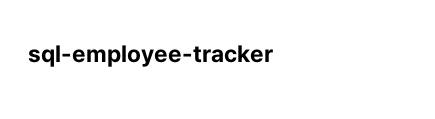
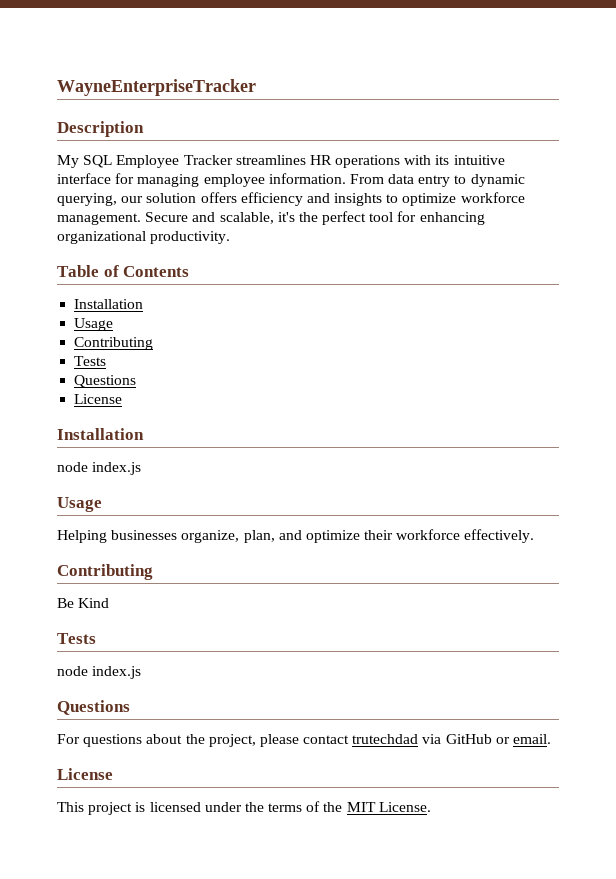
[28,45,273,67] sql-employee-tracker -> [57,79,256,96] [57,121,144,137] [57,155,505,168] [57,173,525,187] [57,192,525,206] [57,211,485,225] [57,231,231,244] [57,265,190,277] [74,299,144,309] [74,318,114,331] [74,337,154,350] [74,356,107,366] [74,375,137,388] [74,394,123,404] [57,428,144,440] [57,462,142,475] [57,497,102,512] [57,529,535,543] [57,564,153,580] [57,598,110,608] [57,633,96,644] [57,666,142,679] [57,700,130,715] [57,734,552,747] [57,768,113,780] [57,801,431,815] WayneEnterpriseTracker // Description // My SQL Employee Tracker streamlines HR operations with its intuitive interface for managing employee information. From data entry to dynamic querying, our solution offers efficiency and insights to optimize workforce management. Secure and scalable, it's the perfect tool for enhancing organizational productivity. // Table of Contents // Installation // Usage // Contributing // Tests // Questions // License // Installation // node index.js // Usage // Helping businesses organize, plan, and optimize their workforce effectively. // Contributing // Be Kind // Tests // node index.js // Questions // For questions about the project, please contact trutechdad via GitHub or email. // License // This project is licensed under the terms of the MIT License.

